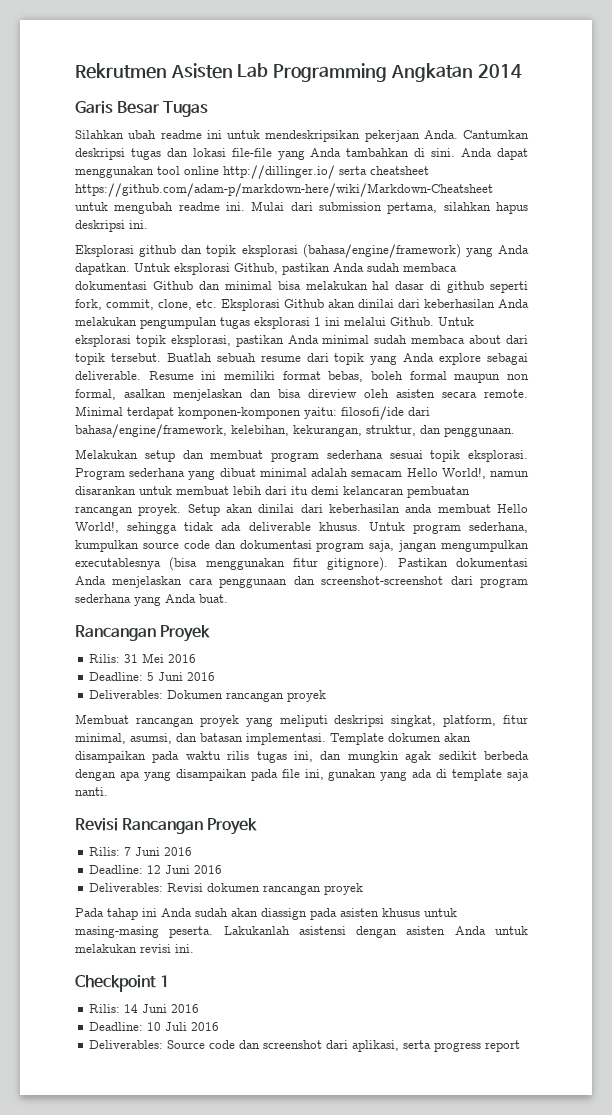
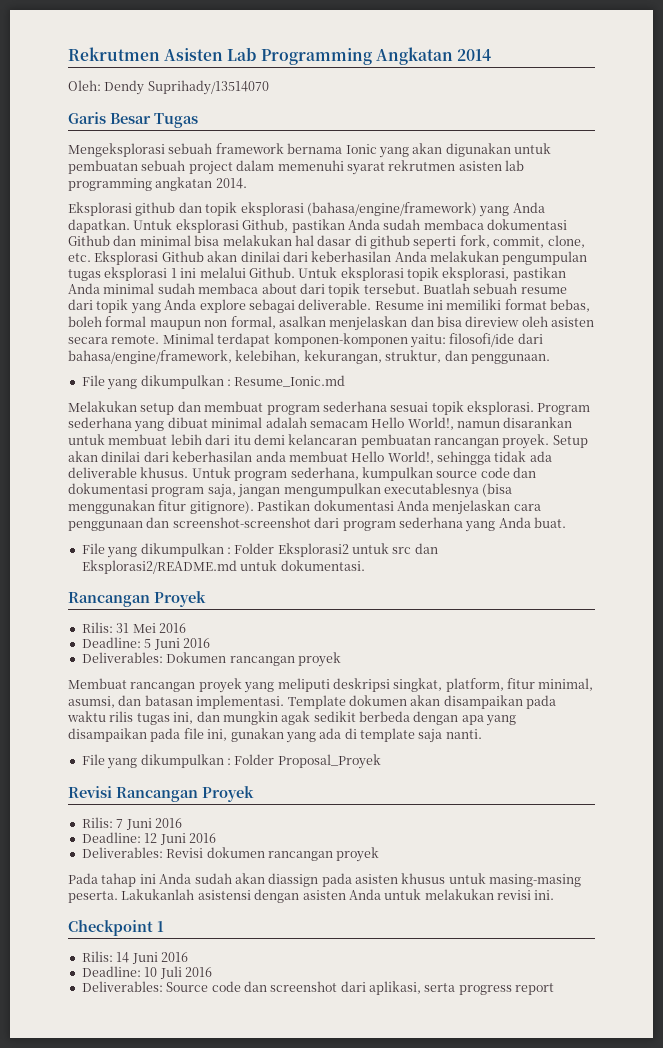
(522, 71) none -> [68,80,269,95] // Oleh: Dendy Suprihady/13514070
[75,130,529,142] [75,148,529,160] [75,165,429,179] [75,183,493,197] [75,201,528,214] [75,220,148,232] Silahkan ubah readme ini untuk mendeskripsikan pekerjaan Anda. Cantumkan deskripsi tugas dan lokasi file-file yang Anda tambahkan di sini. Anda dapat menggunakan tool online http://dillinger.io/ serta cheatsheet https://github.com/adam-p/markdown-here/wiki/Markdown-Cheatsheet untuk mengubah readme ini. Mulai dari submission pertama, silahkan hapus deskripsi ini. -> [68,143,551,158] [68,160,524,175] [68,177,247,191] Mengeksplorasi sebuah framework bernama Ionic yang akan digunakan untuk pembuatan sebuah project dalam memenuhi syarat rekrutmen asisten lab programming angkatan 2014.
(515, 432) none -> [81,375,346,390] // File yang dikumpulkan : Resume_Ionic.md
(228, 598) none -> [81,543,438,558] [81,560,365,574] // File yang dikumpulkan : Folder Eksplorasi2 untuk src dan Eksplorasi2/README.md untuk dokumentasi.
(108, 791) none -> [81,754,381,769] // File yang dikumpulkan : Folder Proposal_Proyek

